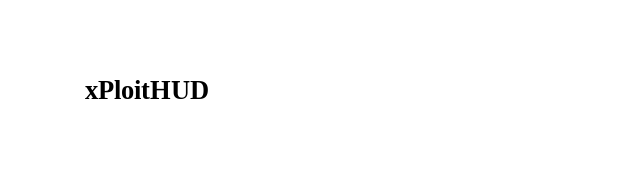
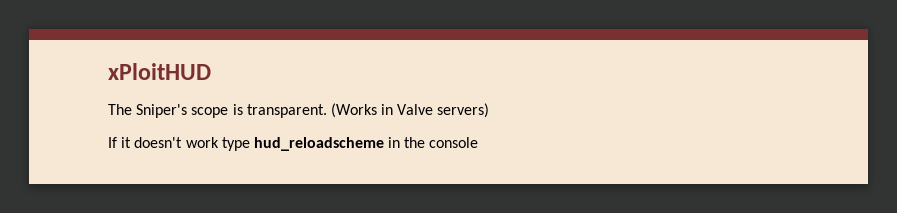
(209, 89) none -> [108,103,490,118] [108,137,479,151] // The Sniper's scope is transparent. (Works in Valve servers) // If it doesn't work type hud_reloadscheme in the console

